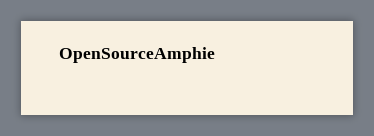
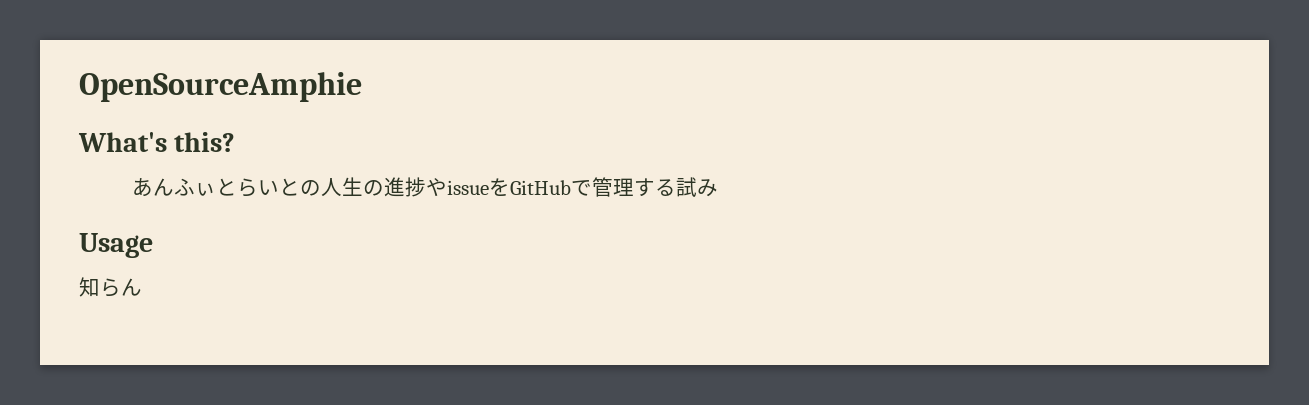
(215, 55) none -> [78,132,236,152] [132,177,719,197] [79,233,153,258] [79,277,142,297] // What's this? // あんふぃとらいとの人生の進捗やissueをGitHubで管理する試み // Usage // 知らん

